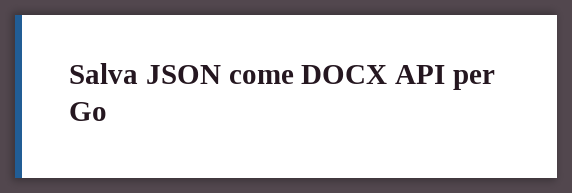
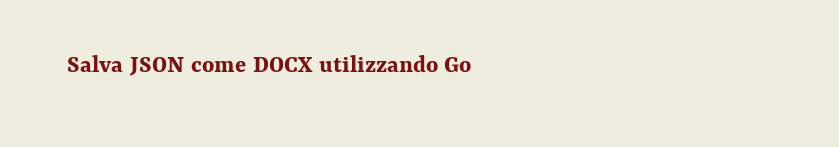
[395,65,496,90] API per -> [318,55,438,72] utilizzando

